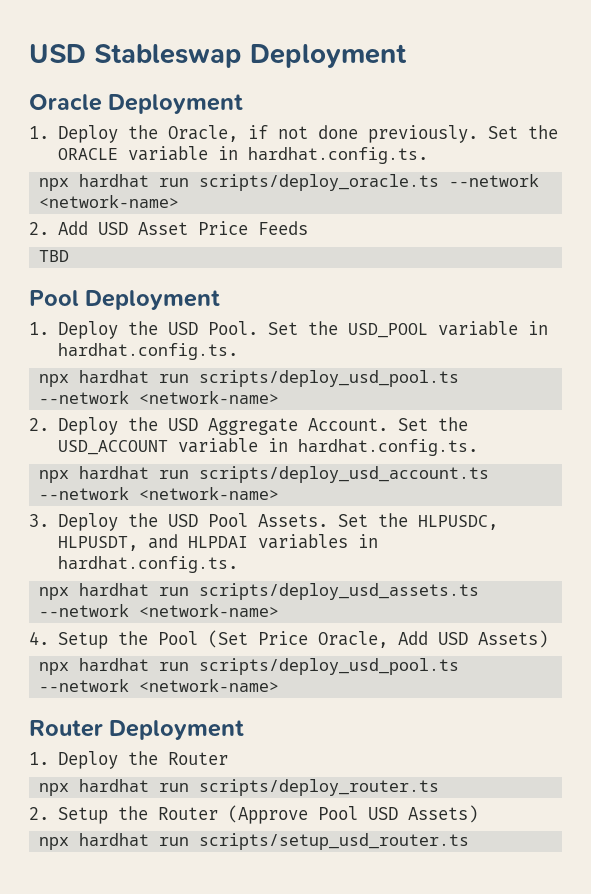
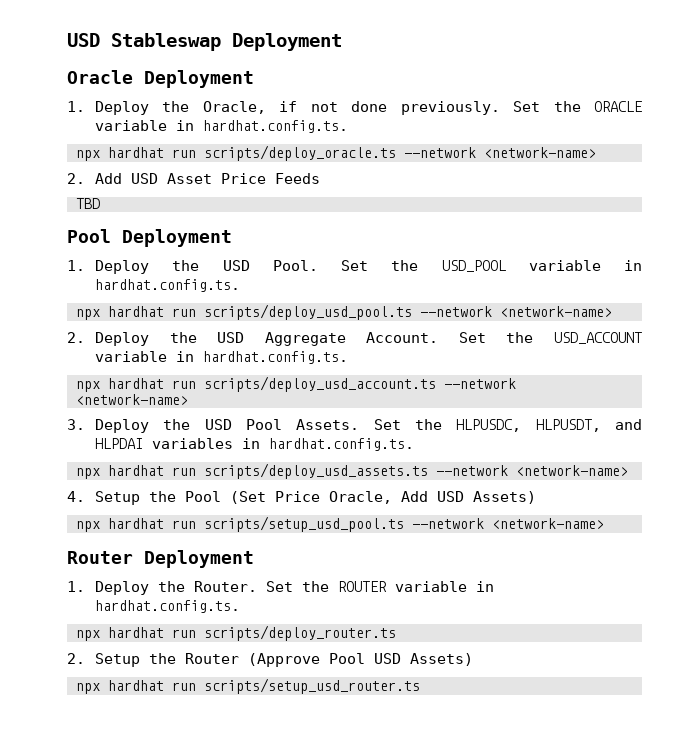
[199,658,460,675] scripts/deploy_usd_pool.ts -> [204,516,404,532] scripts/setup_usd_pool.ts
[167,752,228,765] Router -> [194,581,495,592] [95,600,241,613] Router. Set the ROUTER variable in hardhat.config.ts.

